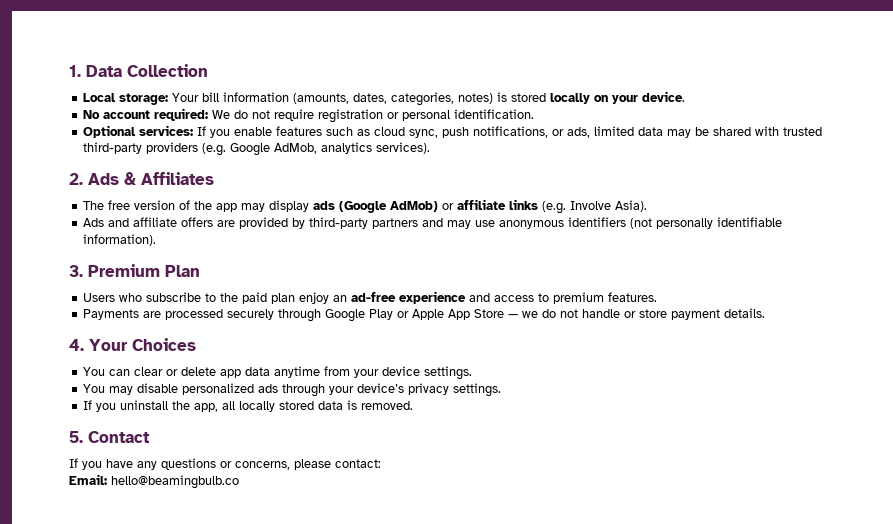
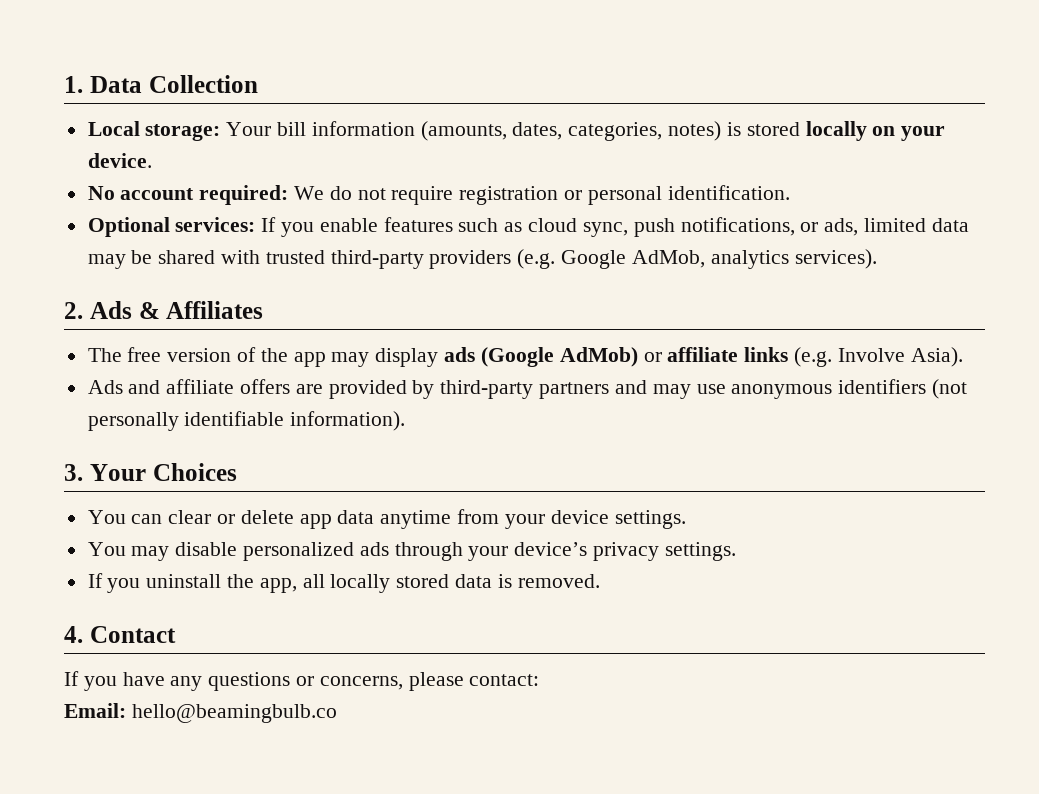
[88,264,200,277] [83,291,658,304] [83,308,766,322] [69,339,84,351] Premium Plan // Users who subscribe to the paid plan enjoy an ad-free experience and access to premium features. // Payments are processed securely through Google Play or Apple App Store — we do not handle or store payment details. // 4. -> (83, 472) none
[69,431,83,443] 5. -> [64,626,83,643] 4.

